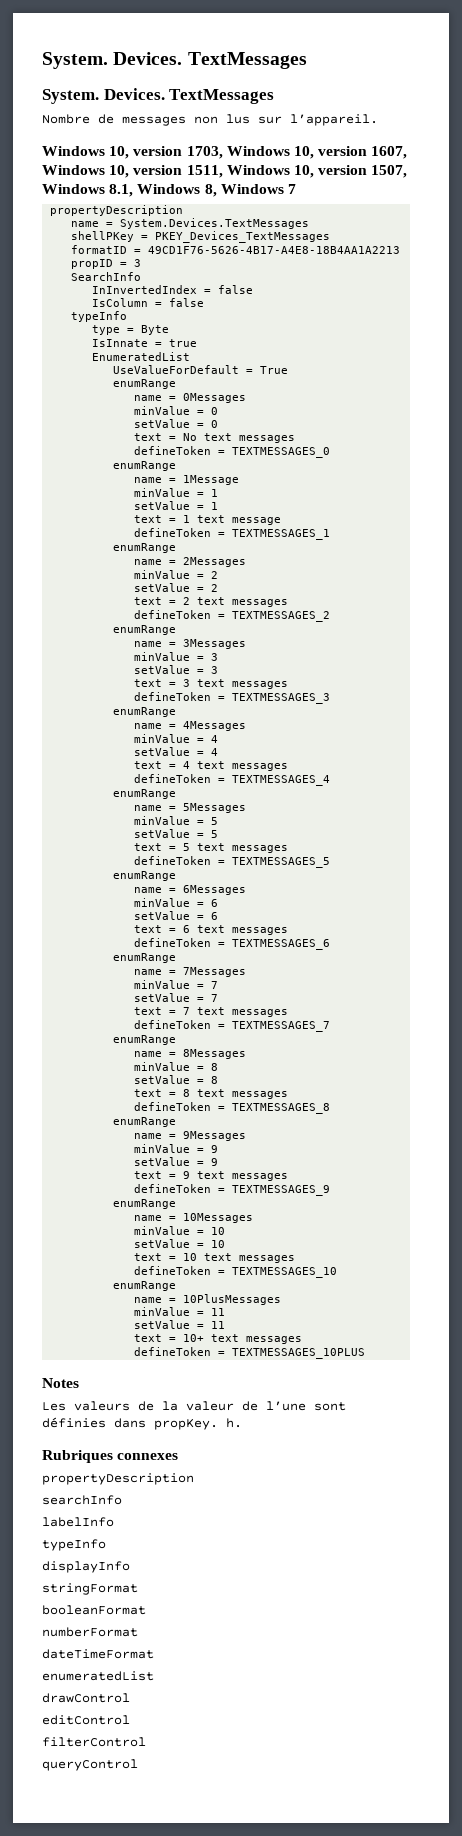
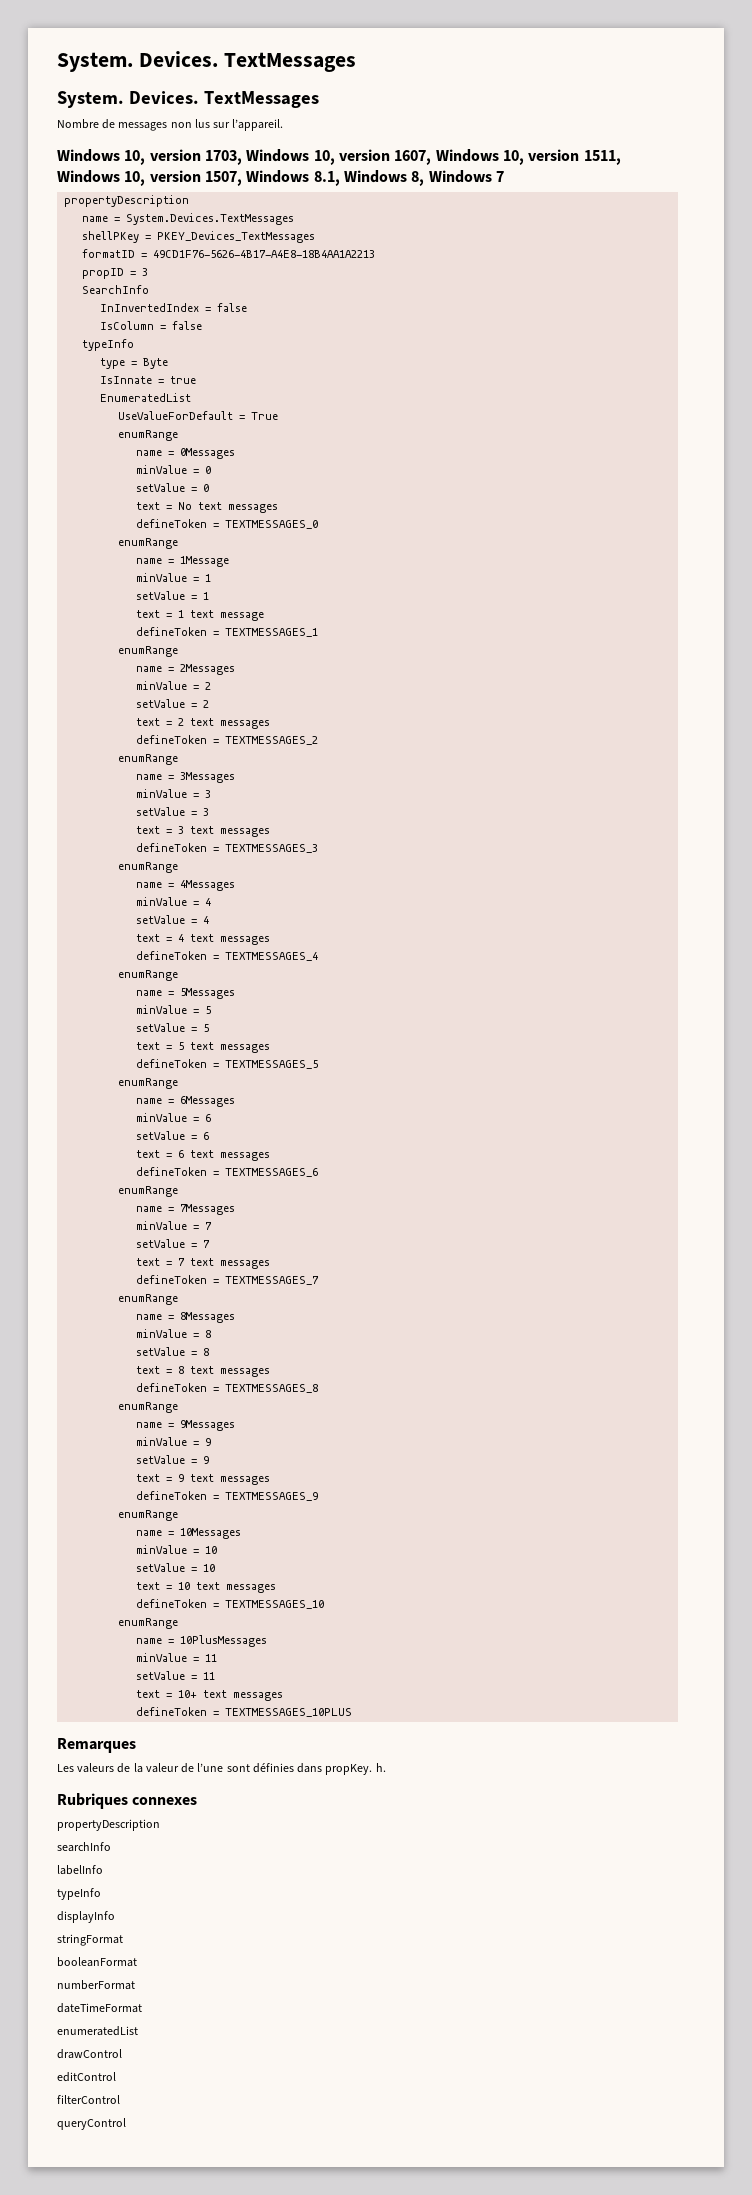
[42,1378,79,1388] Notes -> [57,1738,136,1753] Remarques

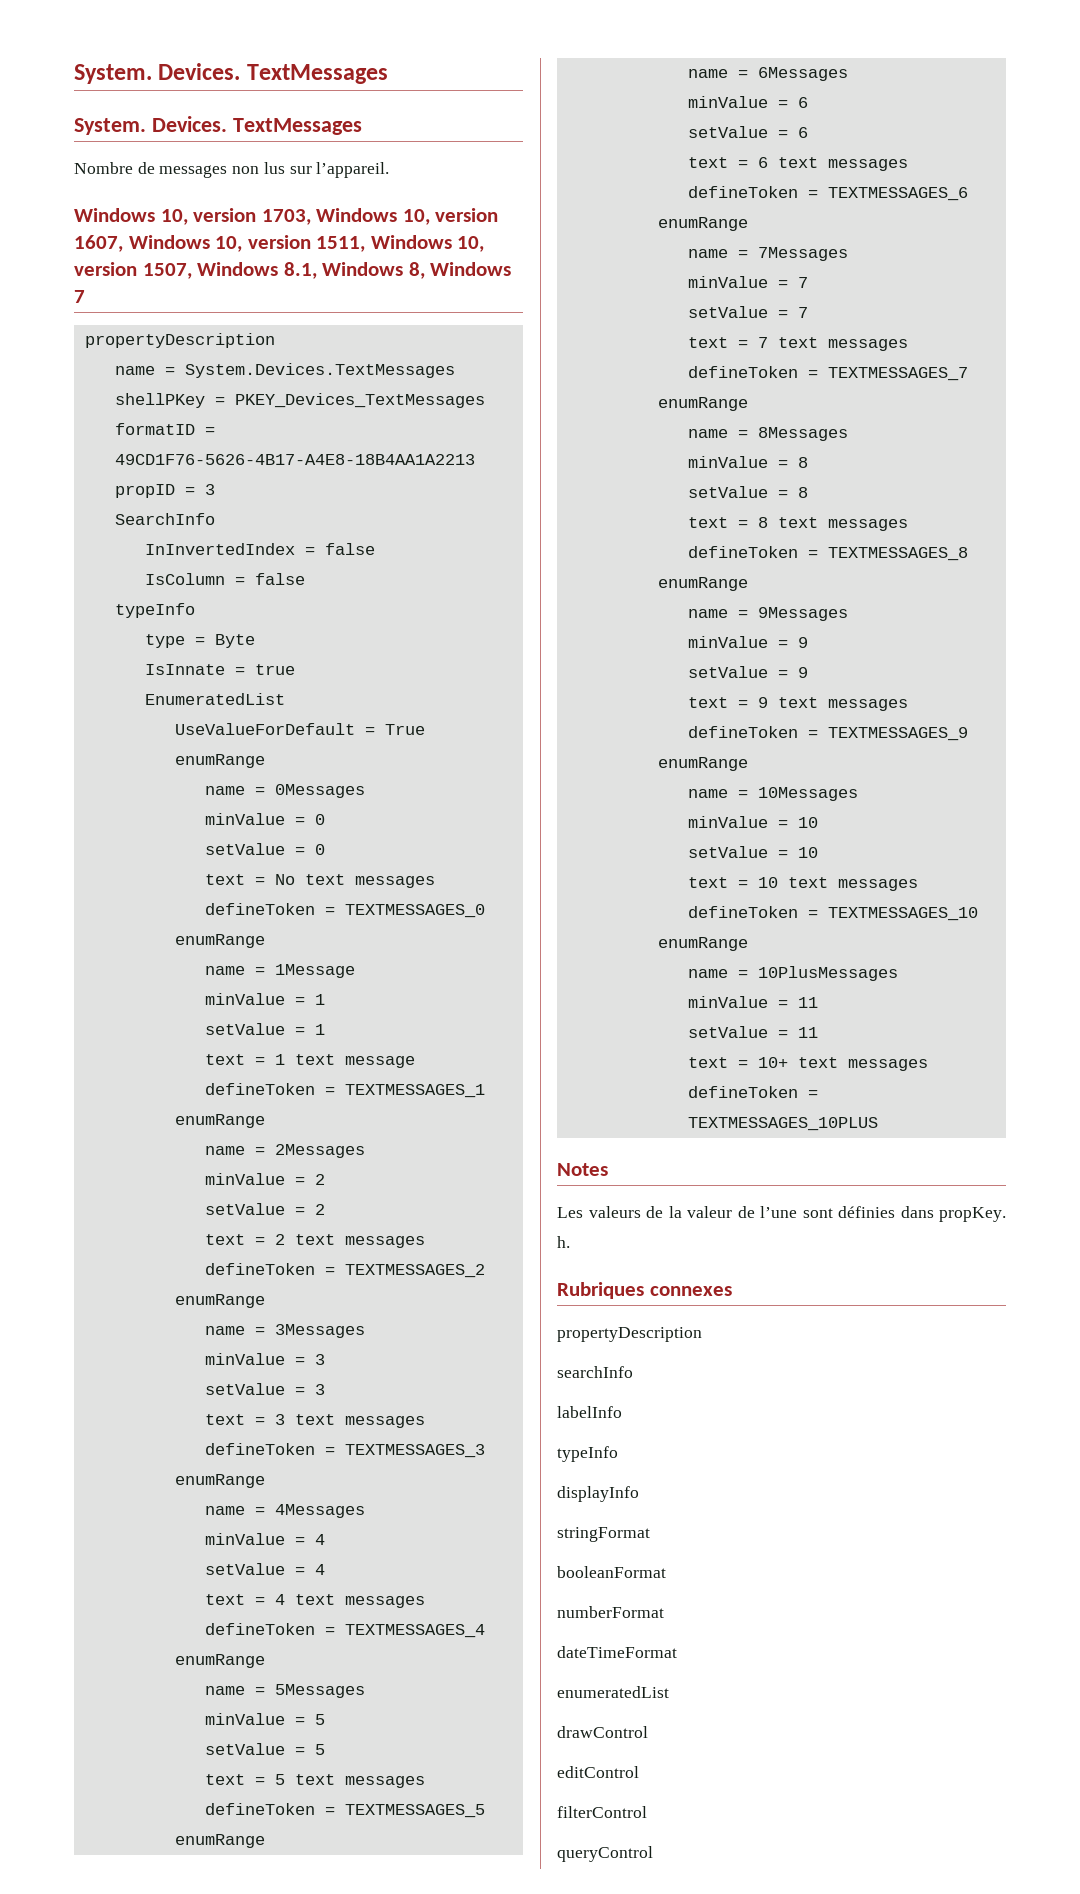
[57,1738,136,1753] Remarques -> [557,1163,608,1176] Notes

